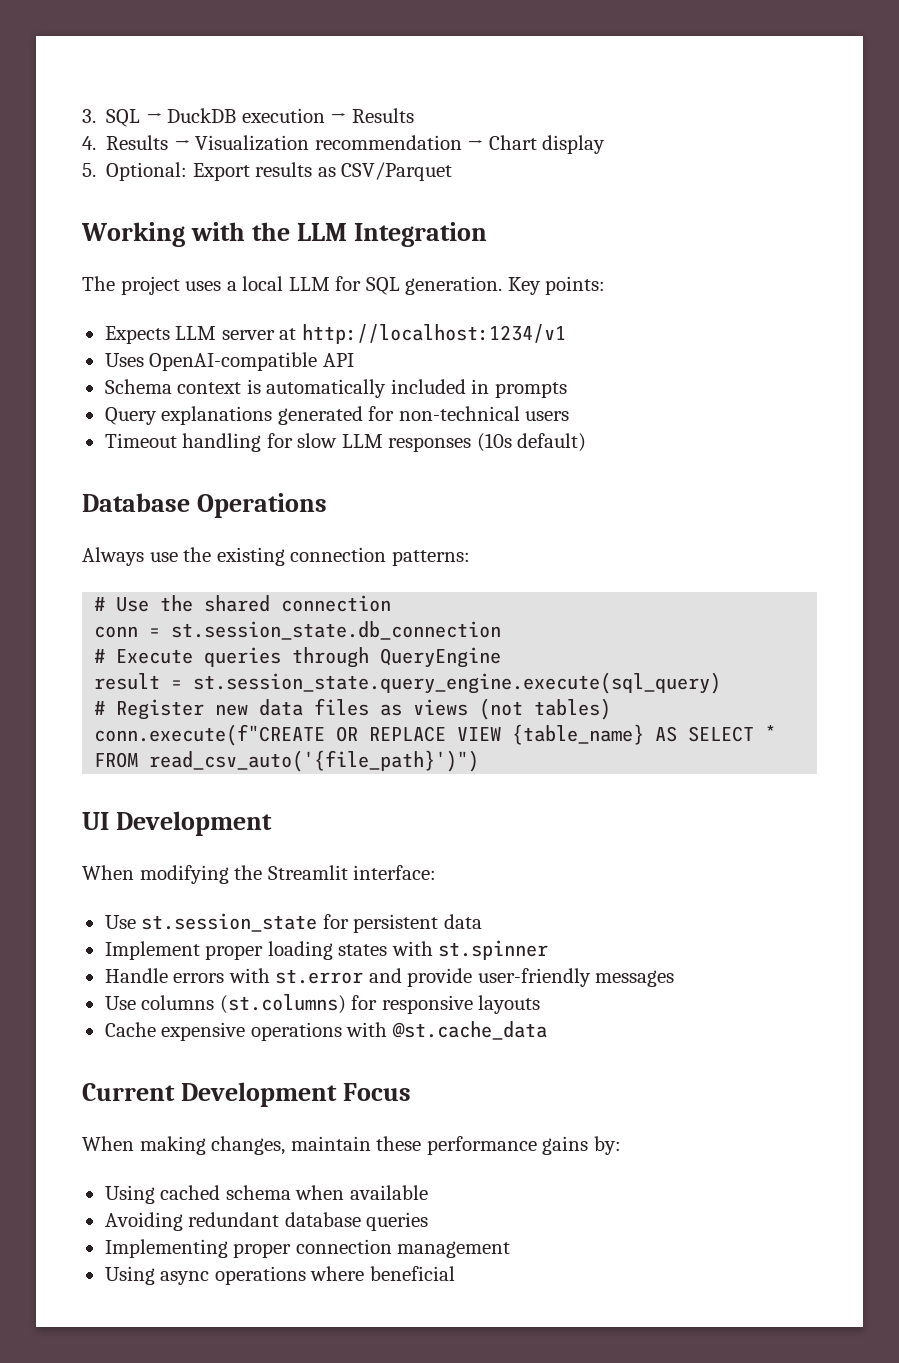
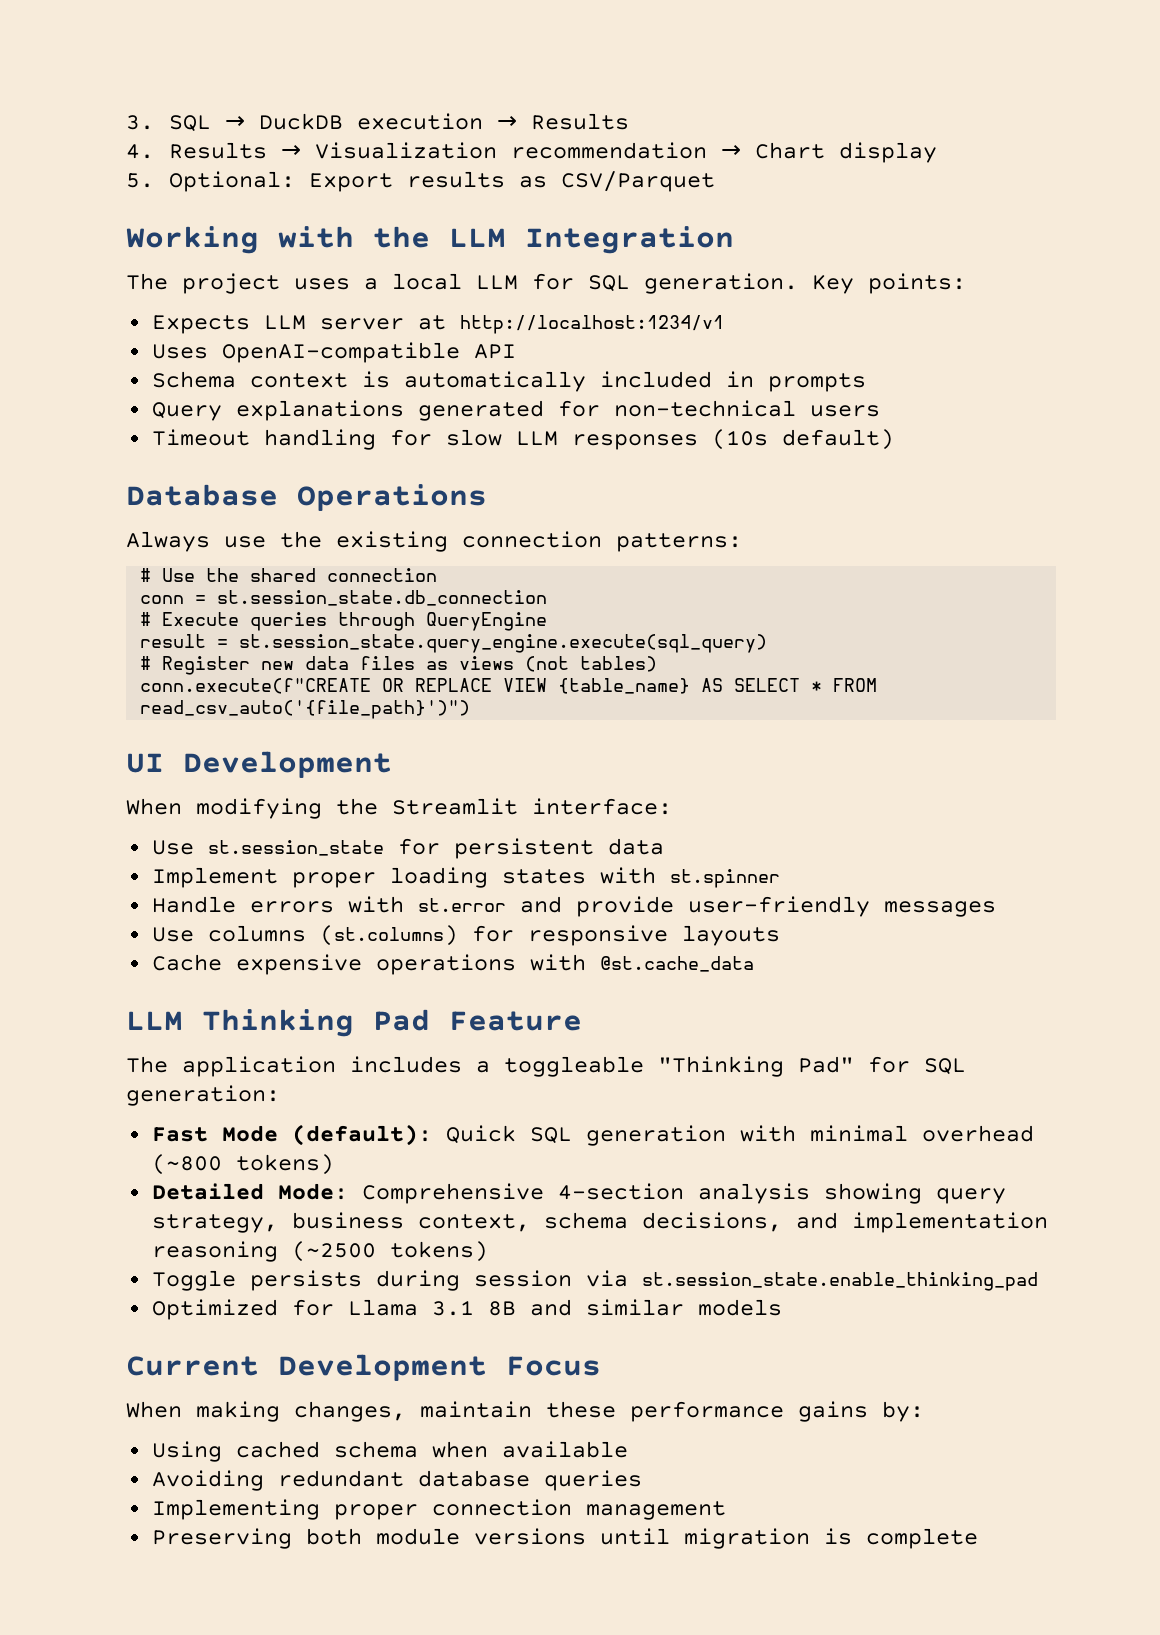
(547, 1030) none -> [126,1009,582,1037] [126,1056,966,1077] [126,1085,280,1106] [151,1124,1034,1146] [151,1154,334,1175] [151,1183,1006,1204] [151,1212,1048,1233] [151,1241,488,1262] [151,1270,1038,1291] [151,1299,782,1320] // LLM Thinking Pad Feature // The application includes a toggleable "Thinking Pad" for SQL generation: // Fast Mode (default): Quick SQL generation with minimal overhead (~800 tokens) // Detailed Mode: Comprehensive 4-section analysis showing query strategy, business context, schema decisions, and implementation reasoning (~2500 tokens) // Toggle persists during session via st.session_state.enable_thinking_pad // Optimized for Llama 3.1 8B and similar models
[104,1266,455,1285] Using async operations where beneficial -> [151,1528,978,1549] Preserving both module versions until migration is complete

